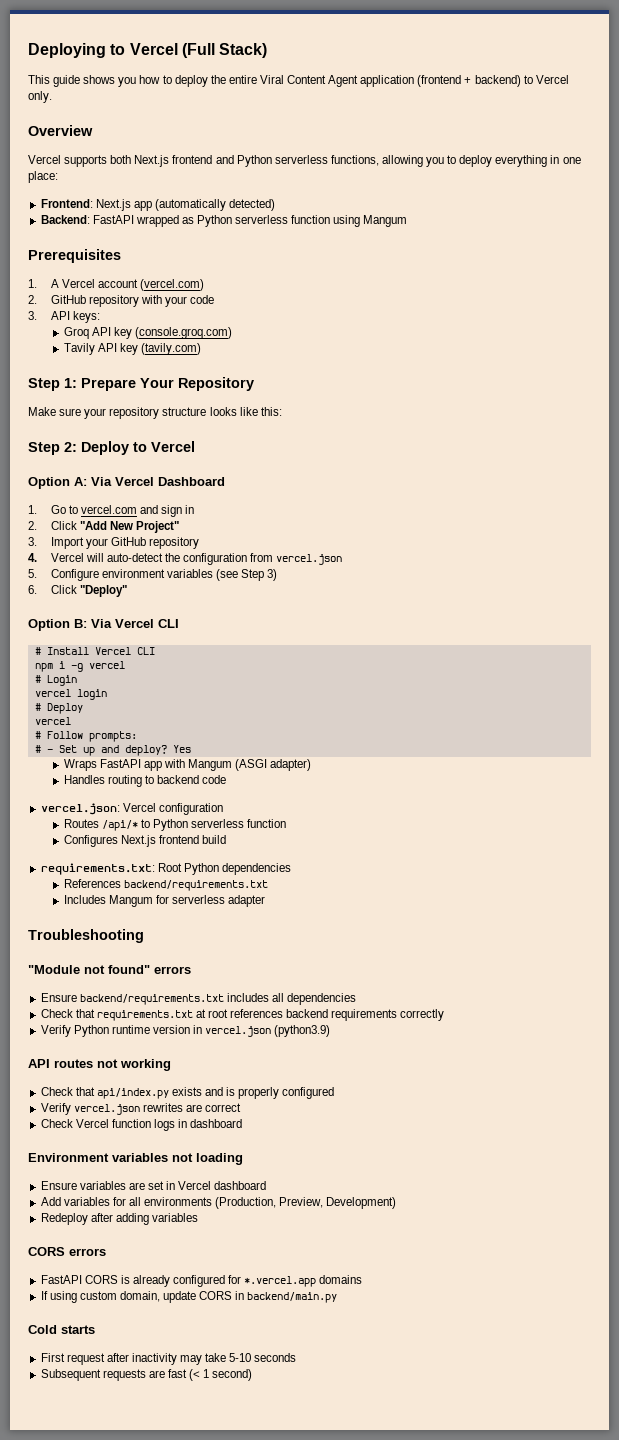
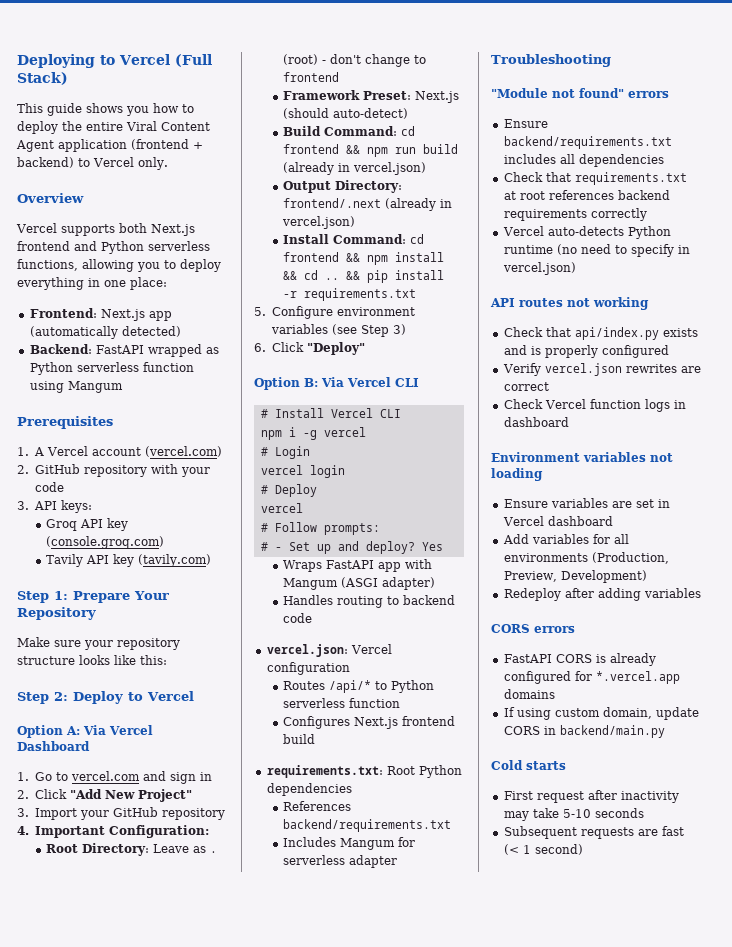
[50,553,343,565] Vercel will auto-detect the configuration from vercel.json -> [34,825,209,838] [45,843,217,856] [282,54,426,67] [282,72,339,82] [282,90,459,103] [282,108,408,119] [282,126,415,136] [282,144,458,157] [282,162,426,175] [282,180,402,193] [282,198,452,211] [281,216,355,229] [282,234,424,244] [282,252,444,265] [282,270,444,283] [282,288,416,301] Important Configuration: // Root Directory: Leave as . (root) - don't change to frontend // Framework Preset: Next.js (should auto-detect) // Build Command: cd frontend && npm run build (already in vercel.json) // Output Directory: frontend/.next (already in vercel.json) // Install Command: cd frontend && npm install && cd .. && pip install -r requirements.txt
[40,1025,331,1037] Verify Python runtime version in vercel.json (python3.9) -> [502,226,671,239] [503,244,690,257] [502,262,576,275] Vercel auto-detects Python runtime (no need to specify in vercel.json)

